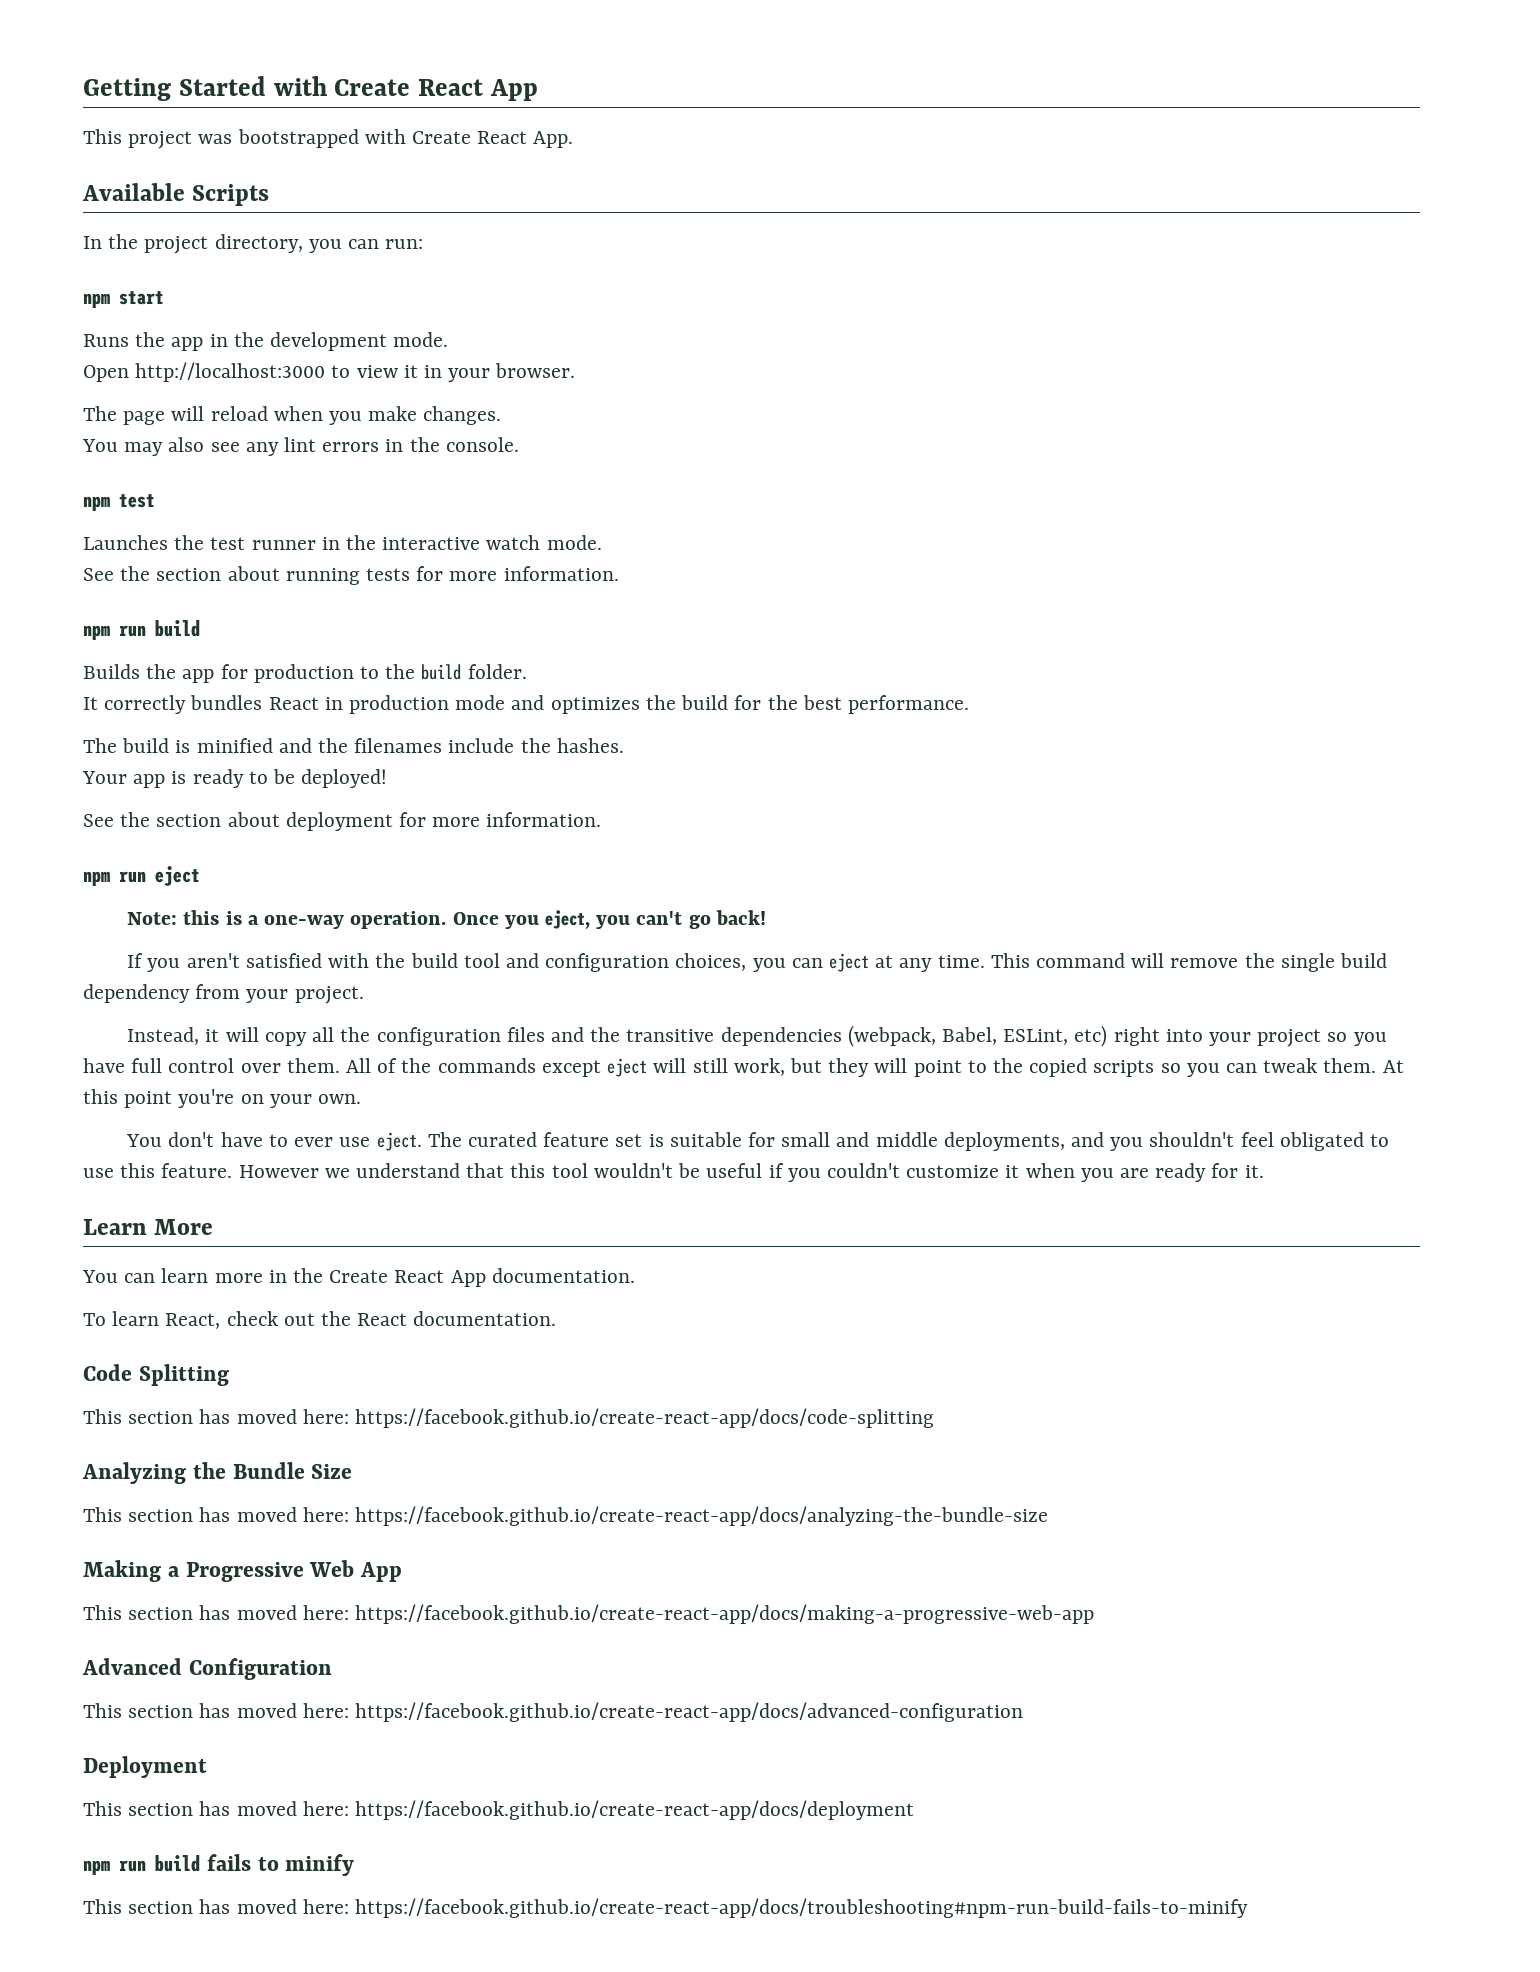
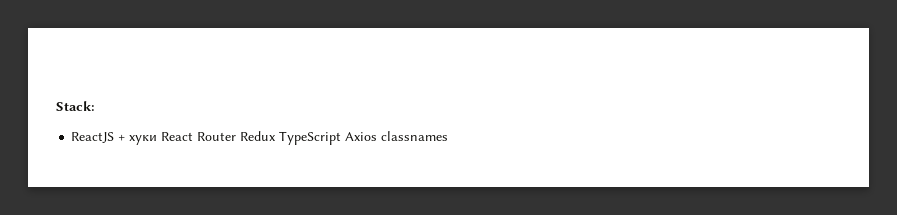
[83,76,539,101] [83,129,574,149] [82,183,270,206] [83,234,424,254] [83,291,164,308] [83,332,449,351] [83,362,576,382] [83,406,502,425] [82,437,519,456] [83,494,155,511] [83,535,602,550] [83,566,619,585] [83,620,200,640] [83,664,527,683] [83,695,969,714] [83,738,624,753] [82,769,388,788] [83,812,602,831] [83,866,200,886] [127,910,766,929] [127,953,1388,972] [83,984,364,1004] [127,1025,1387,1047] [83,1058,1404,1077] [83,1089,362,1108] [126,1132,1390,1151] [83,1163,1264,1182] [83,1219,214,1235] [82,1268,635,1287] [83,1311,557,1329] [83,1364,229,1386] [83,1408,935,1428] [82,1462,353,1484] [83,1506,1049,1526] [83,1560,402,1582] [83,1604,1095,1624] [82,1658,332,1680] [83,1702,1024,1722] [83,1756,207,1778] [83,1800,915,1820] [83,1854,355,1876] [83,1898,1249,1918] Getting Started with Create React App // This project was bootstrapped with Create React App. // Available Scripts // In the project directory, you can run: // npm start // Runs the app in the development mode. // Open http://localhost:3000 to view it in your browser. // The page will reload when you make changes. // You may also see any lint errors in the console. // npm test // Launches the test runner in the interactive watch mode. // See the section about running tests for more information. // npm run build // Builds the app for production to the build folder. // It correctly bundles React in production mode and optimizes the build for the best performance. // The build is minified and the filenames include the hashes. // Your app is ready to be deployed! // See the section about deployment for more information. // npm run eject // Note: this is a one-way operation. Once you eject, you can't go back! // If you aren't satisfied with the build tool and configuration choices, you can eject at any time. This command will remove the single build dependency from your project. // Instead, it will copy all the configuration files and the transitive dependencies (webpack, Babel, ESLint, etc) right into your project so you have full control over them. All of the commands except eject will still work, but they will point to the copied scripts so you can tweak them. At this point you're on your own. // You don't have to ever use eject. The curated feature set is suitable for small and middle deployments, and you shouldn't feel obligated to use this feature. However we understand that this tool wouldn't be useful if you couldn't customize it when you are ready for it. // Learn More // You can learn more in the Create React App documentation. // To learn React, check out the React documentation. // Code Splitting // This section has moved here: https://facebook.github.io/create-react-app/docs/code-splitting // Analyzing the Bundle Size // This section has moved here: https://facebook.github.io/create-react-app/docs/analyzing-the-bundle-size // Making a Progressive Web App // This section has moved here: https://facebook.github.io/create-react-app/docs/making-a-progressive-web-app // Advanced Configuration // This section has moved here: https://facebook.github.io/create-react-app/docs/advanced-configuration // Deployment // This section has moved here: https://facebook.github.io/create-react-app/docs/deployment // npm run build fails to minify // This section has moved here: https://facebook.github.io/create-react-app/docs/troubleshooting#npm-run-build-fails-to-minify -> [56,101,95,111] [71,131,449,145] Stack: // ReactJS + хуки React Router Redux TypeScript Axios classnames

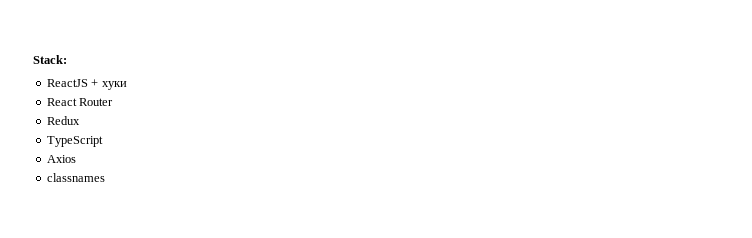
(158, 140) none -> (127, 85) //
(237, 136) none -> (114, 102) //
(277, 136) none -> (80, 120) //
(342, 138) none -> (103, 141) //
(378, 136) none -> (76, 159) //

